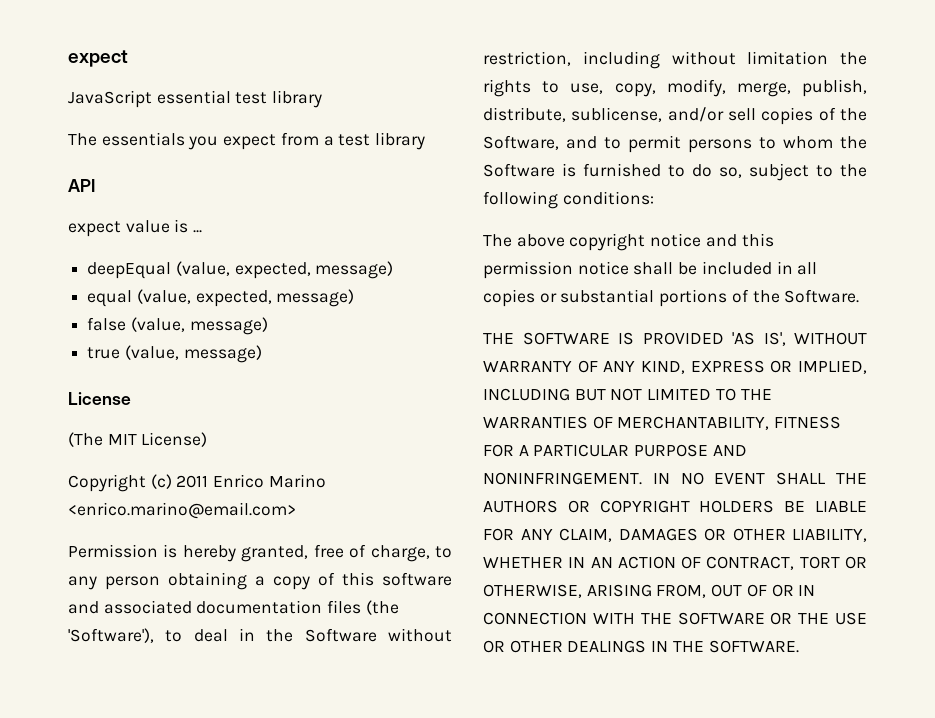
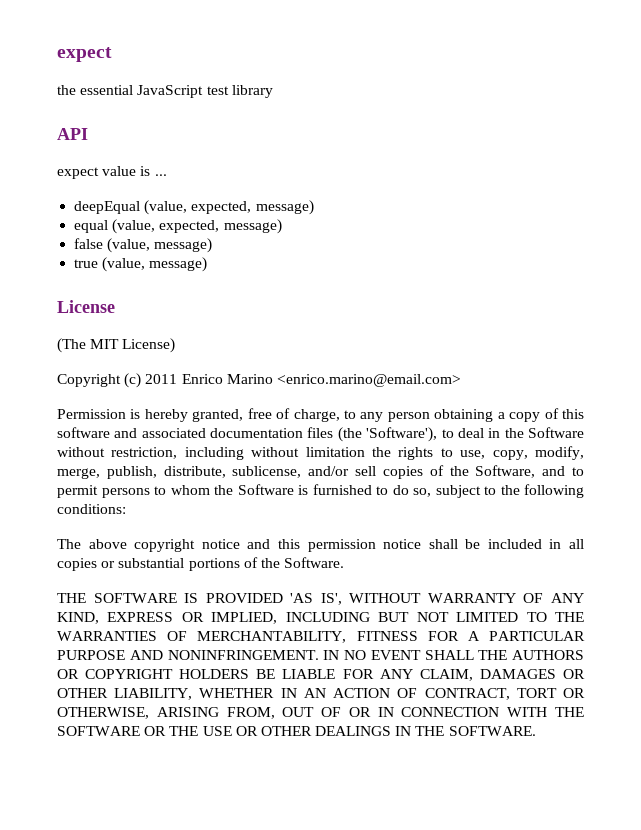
[68,90,323,108] [68,132,334,150] JavaScript essential test library // The essentials you expect from a -> [57,85,204,98] the essential JavaScript

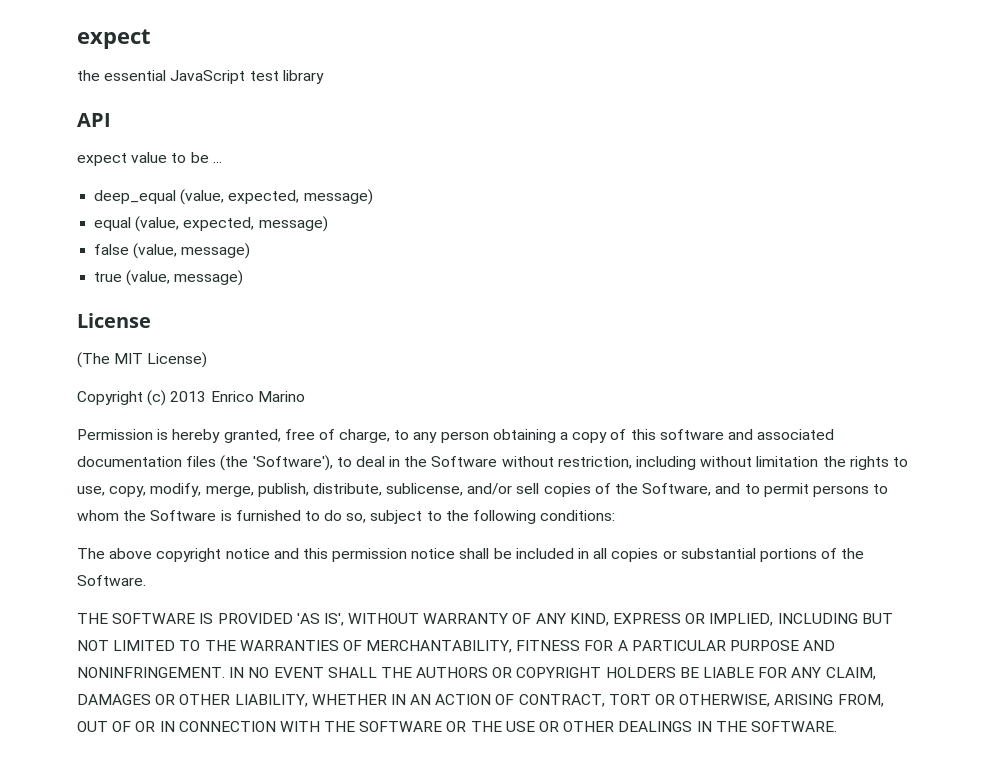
[140,166,151,176] is -> [171,152,209,163] to be
[74,201,141,214] deepEqual -> [94,190,177,204] deep_equal
[145,374,178,384] 2011 -> [170,391,207,402] 2013
[276,374,461,387] <enrico.marino@email.com> -> (305, 396) none

